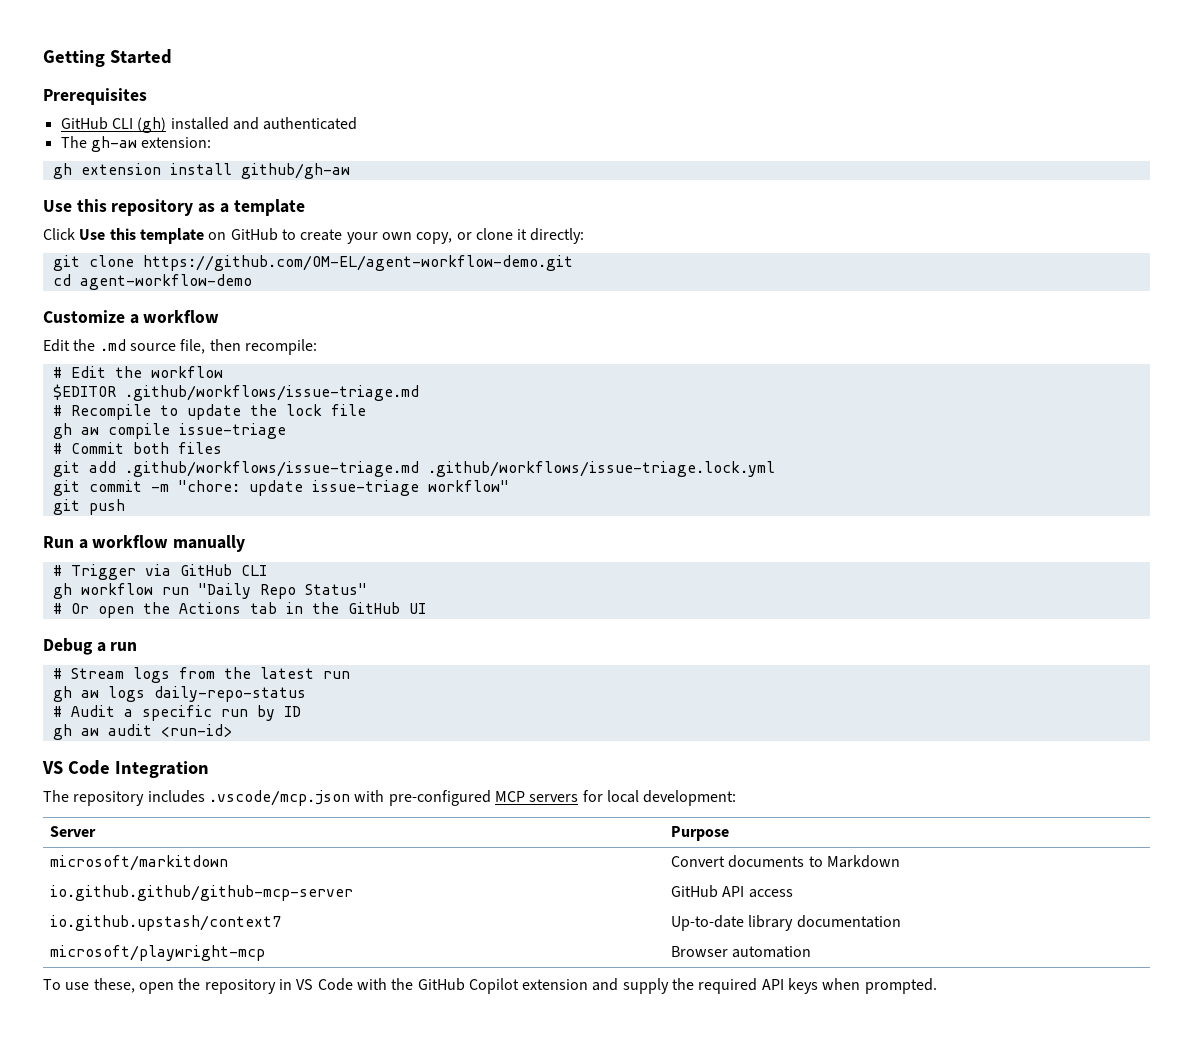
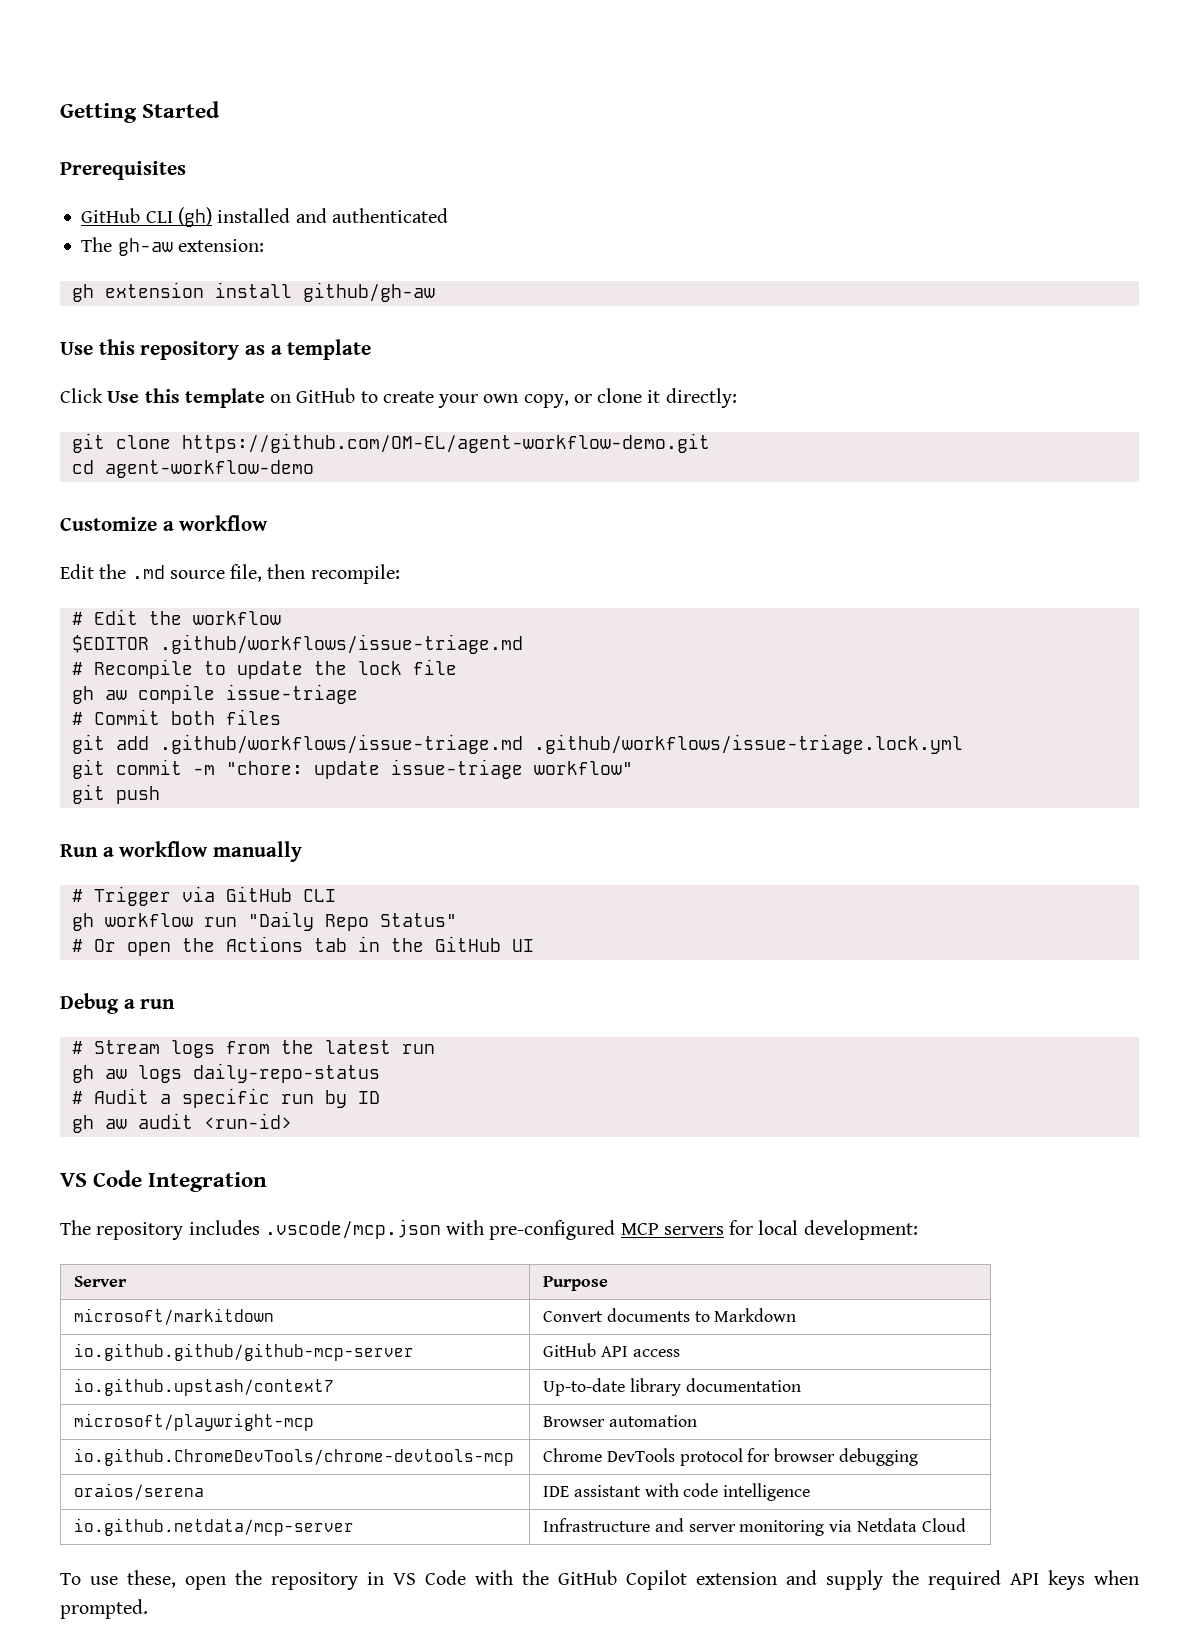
(812, 952) none -> [74,1448,515,1466] [543,1448,918,1466] [74,1483,205,1500] [543,1483,811,1501] [74,1518,355,1536] [543,1518,966,1536] // io.github.ChromeDevTools/chrome-devtools-mcp | Chrome DevTools protocol for browser debugging // oraios/serena | IDE assistant with code intelligence // io.github.netdata/mcp-server | Infrastructure and server monitoring via Netdata Cloud

